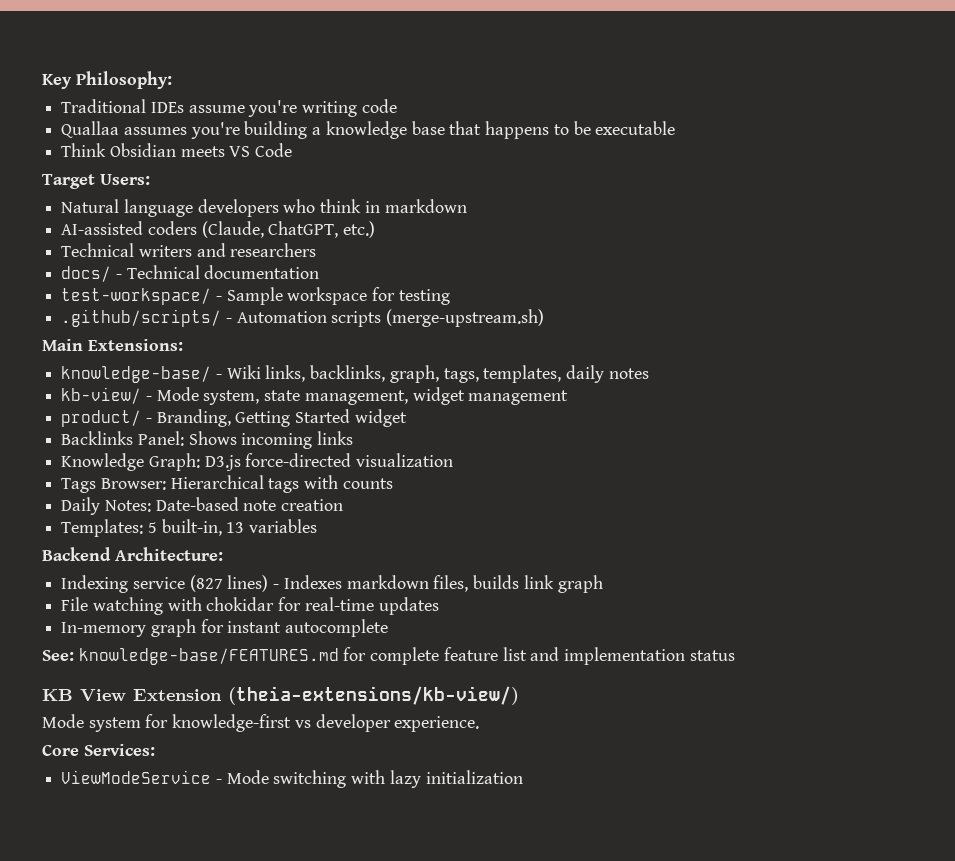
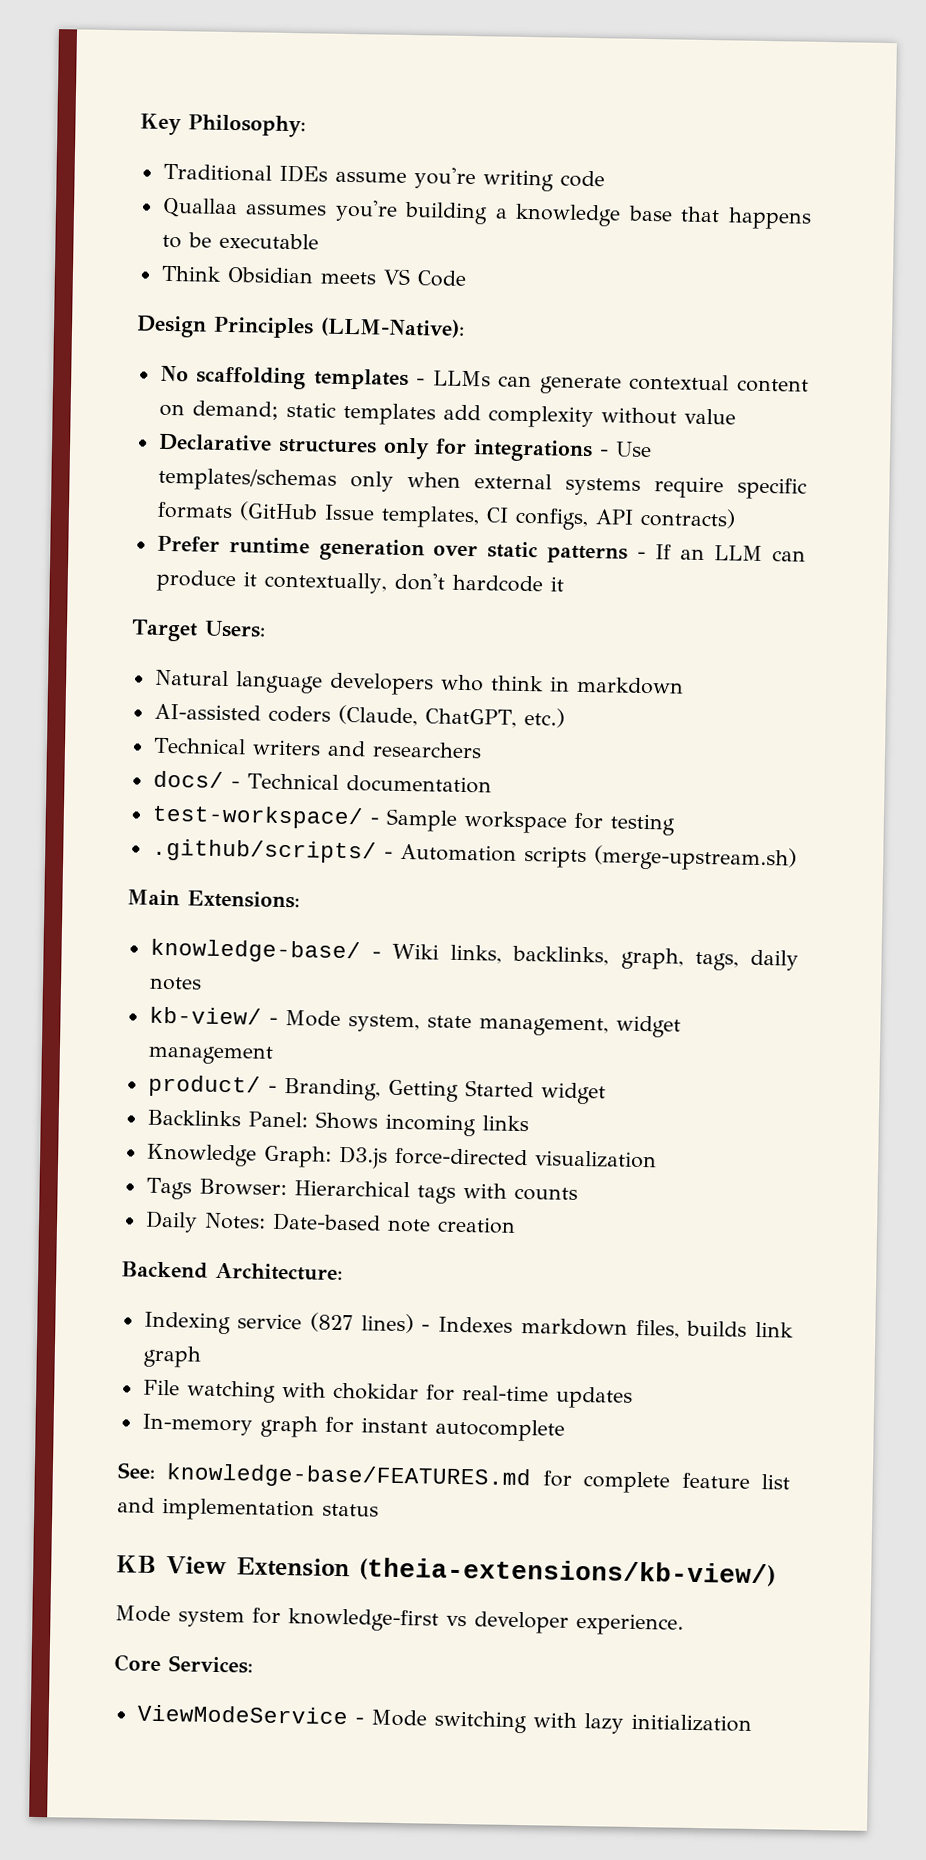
(293, 150) none -> [136,315,465,339] [159,365,809,395] [158,400,736,429] [158,433,652,463] [157,467,807,500] [156,501,736,531] [156,535,806,564] [155,569,564,594] // Design Principles (LLM-Native): // No scaffolding templates - LLMs can generate contextual content on demand; static templates add complexity without value // Declarative structures only for integrations - Use templates/schemas only when external systems require specific formats (GitHub Issue templates, CI configs, API contracts) // Prefer runtime generation over static patterns - If an LLM can produce it contextually, don't hardcode it
[483,365,562,383] templates, -> (739, 961) none
[61,519,318,537] // Templates: 5 built-in, 13 variables -> (516, 1225) none

